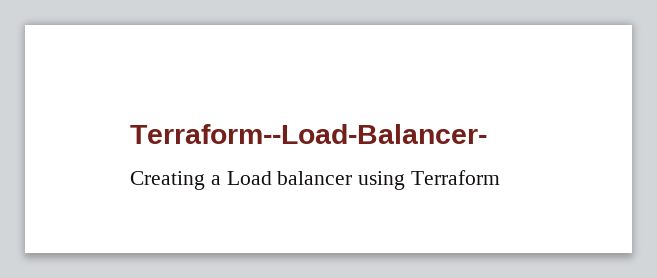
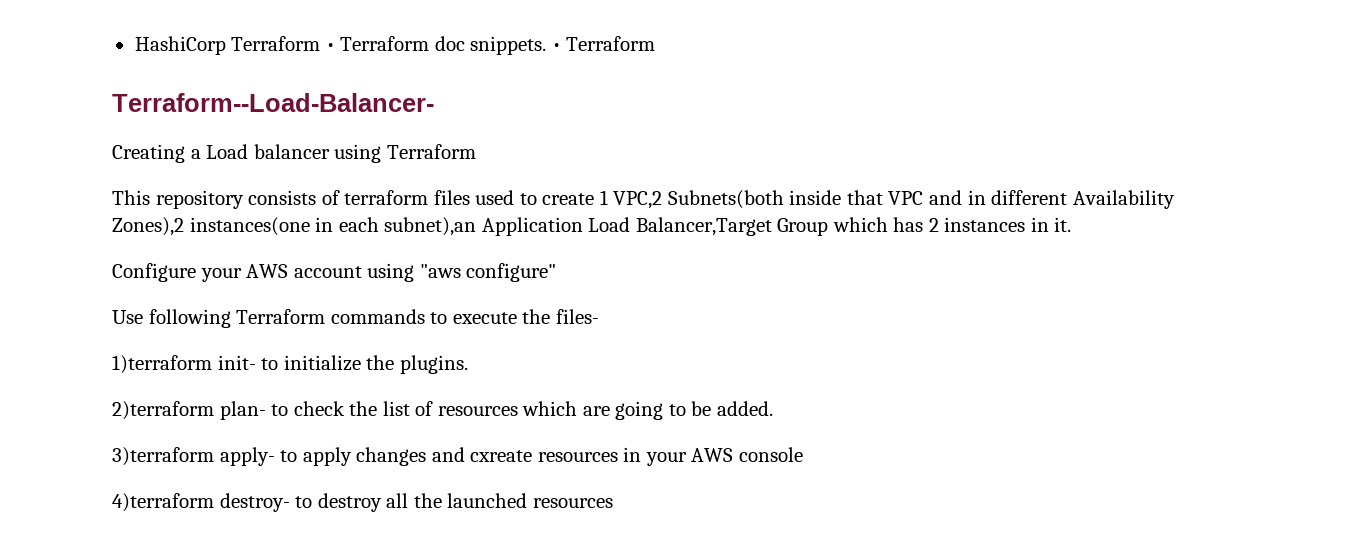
(130, 134) none -> [134,36,656,55] HashiCorp Terraform • Terraform doc snippets. • Terraform //
(501, 177) none -> [112,190,1175,209] [112,217,1072,236] [112,263,557,282] [112,309,599,328] [112,355,468,374] [112,401,773,420] [112,447,803,466] [112,493,613,512] // This repository consists of terraform files used to create 1 VPC,2 Subnets(both inside that VPC and in different Availability Zones),2 instances(one in each subnet),an Application Load Balancer,Target Group which has 2 instances in it. // Configure your AWS account using "aws configure" // Use following Terraform commands to execute the files- // 1)terraform init- to initialize the plugins. // 2)terraform plan- to check the list of resources which are going to be added. // 3)terraform apply- to apply changes and cxreate resources in your AWS console // 4)terraform destroy- to destroy all the launched resources

